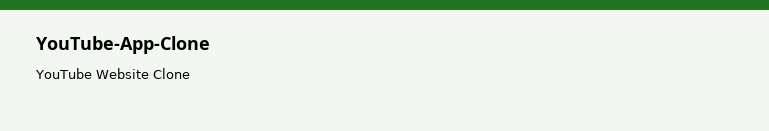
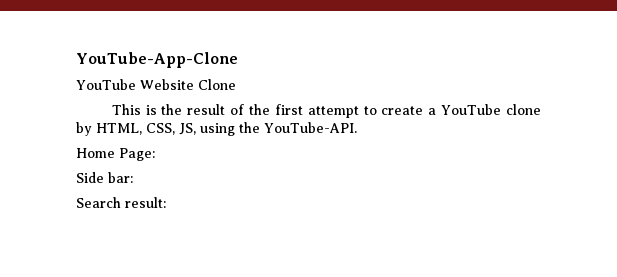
(190, 73) none -> [111,104,541,118] [76,122,357,136] [76,148,155,161] [76,172,133,183] [76,197,166,208] // This is the result of the first attempt to create a YouTube clone by HTML, CSS, JS, using the YouTube-API. // Home Page: // Side bar: // Search result:

